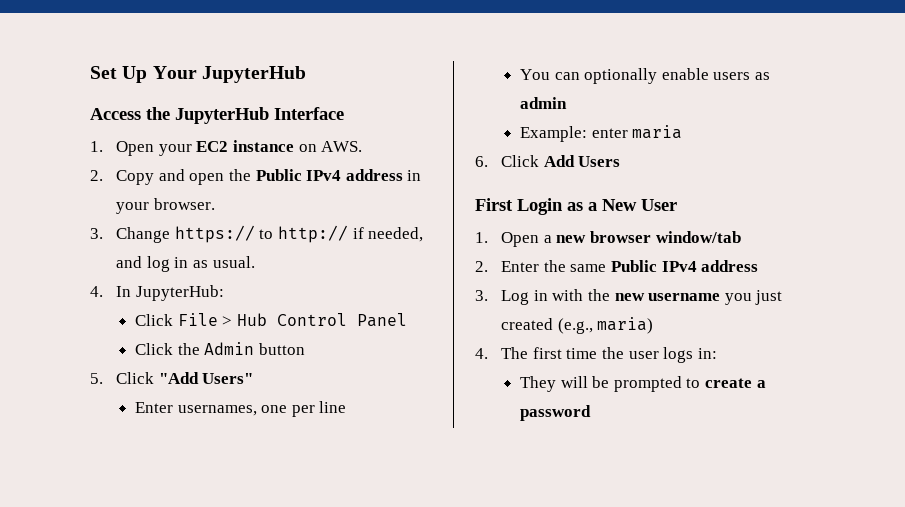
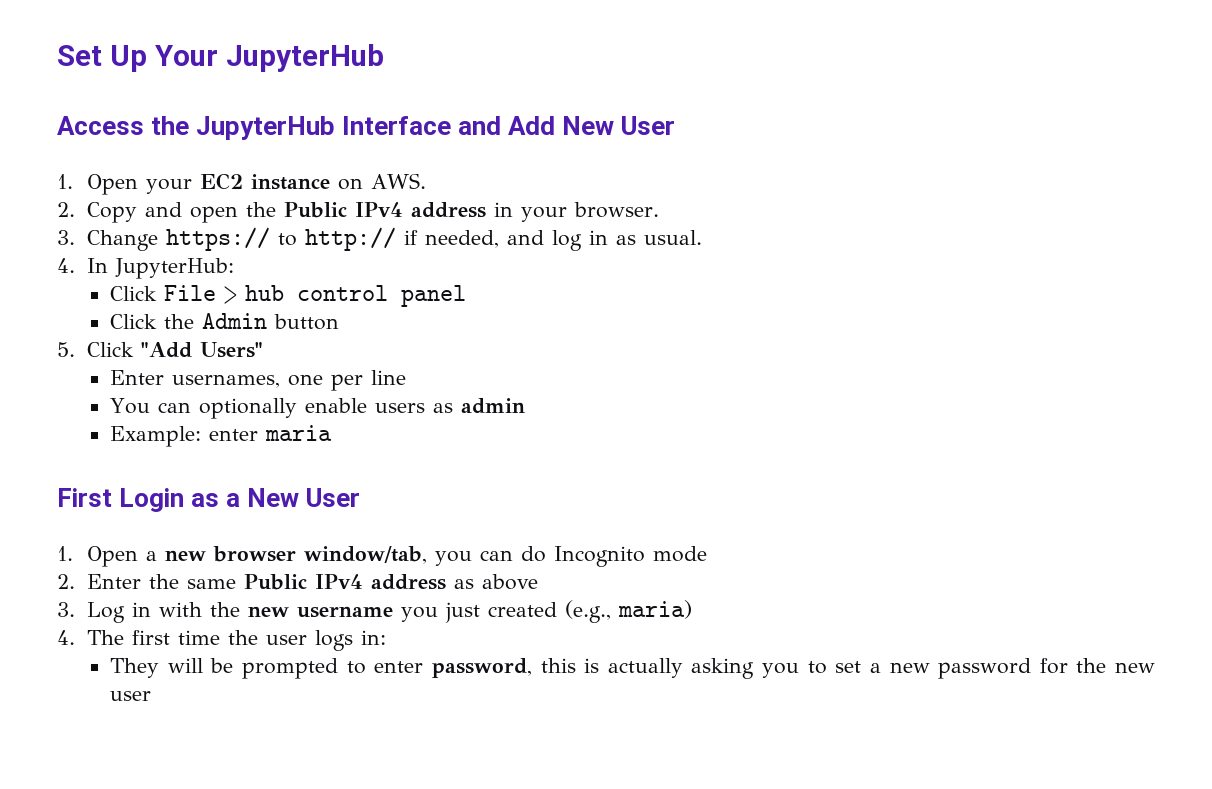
(344, 113) none -> [458,116,676,135] and Add New User
[236,313,407,327] Hub Control Panel -> [245,285,467,307] hub control panel
[475,155,621,167] // 6. Click Add Users -> (333, 433) none
[655,231,741,243] window/tab -> [303,546,707,567] window/tab, you can do Incognito mode
(759, 266) none -> [453,574,538,590] as above
[704,378,766,388] [519,405,591,421] create a password -> [374,658,1156,679] [110,691,152,701] enter password, this is actually asking you to set a new password for the new user

